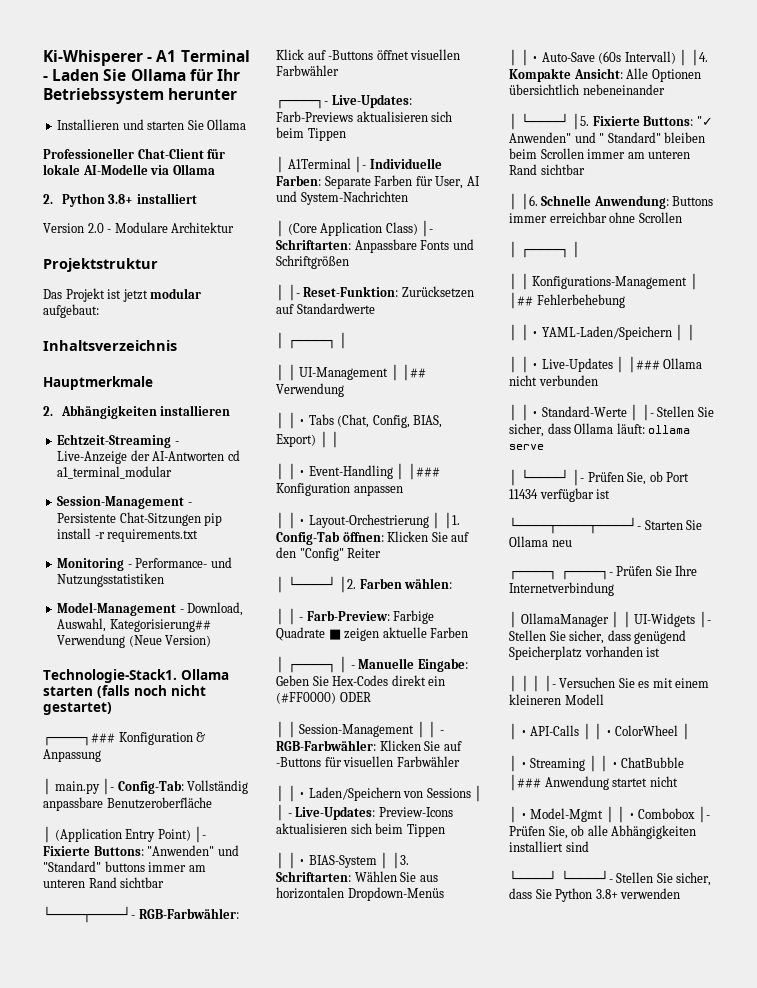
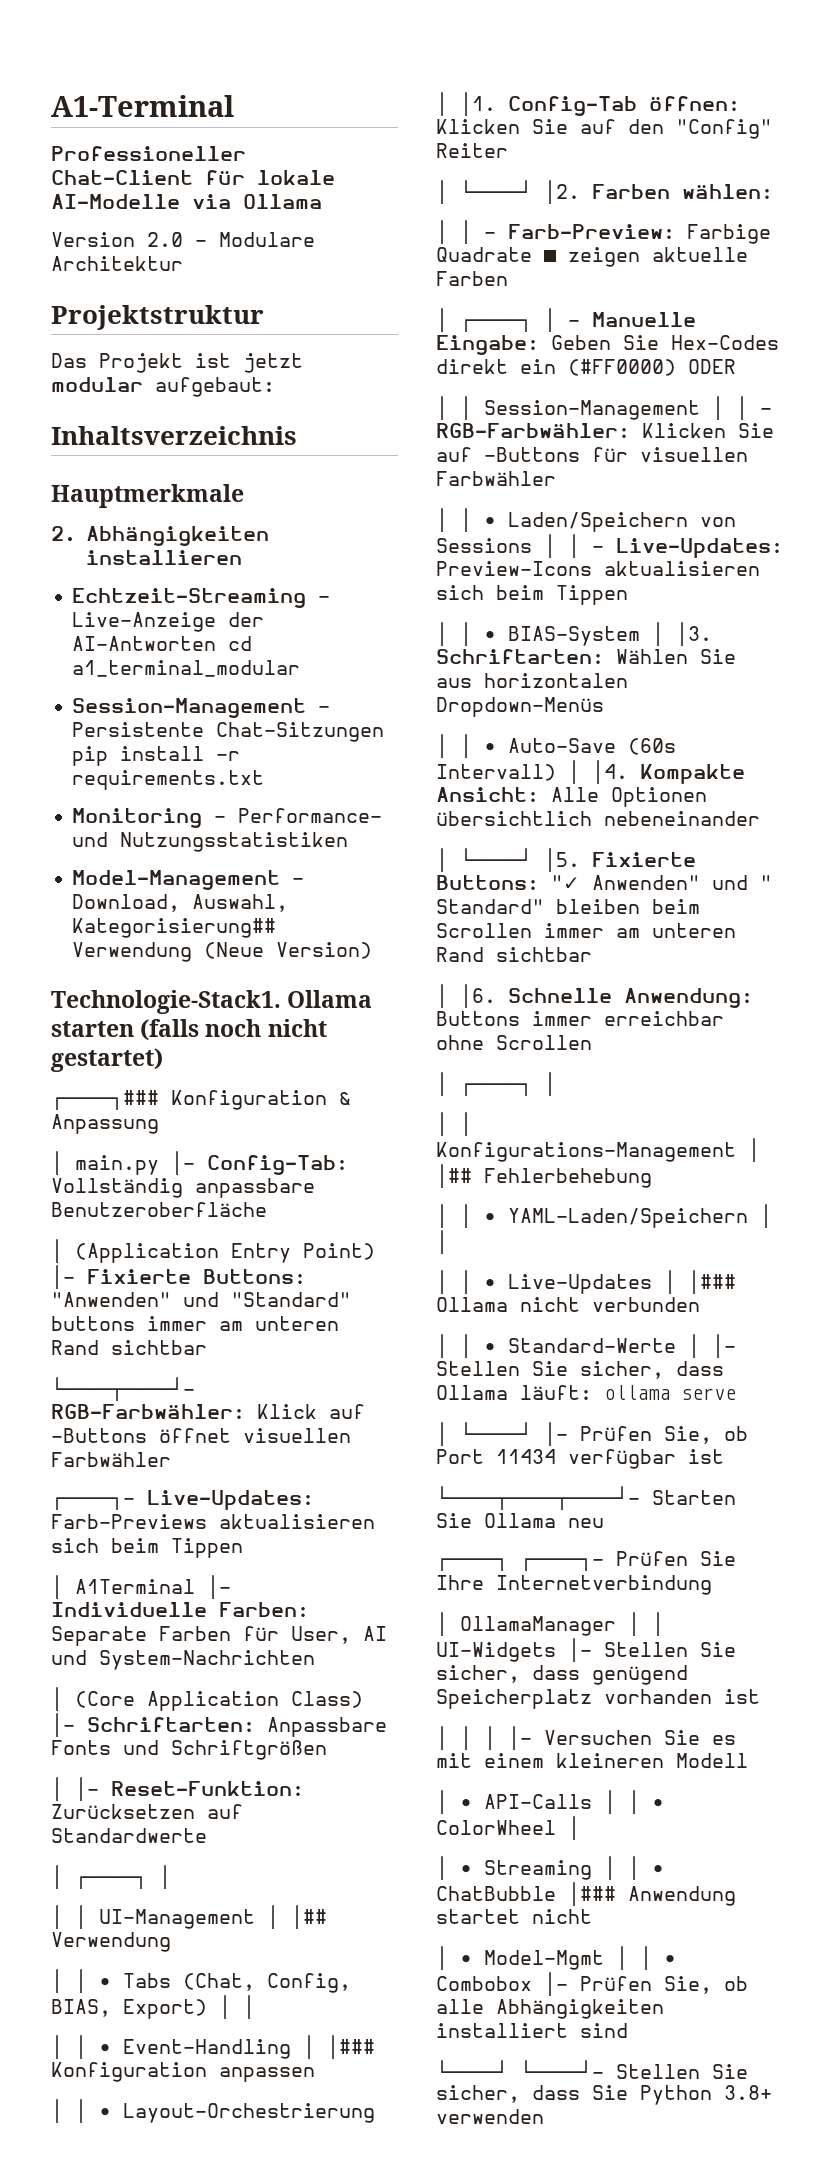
[43,50,250,66] [43,69,240,81] [43,88,238,104] [57,119,247,130] Ki-Whisperer - A1 Terminal - Laden Sie Ollama für Ihr Betriebssystem herunter // Installieren und starten Sie Ollama -> [51,95,234,117] A1-Terminal
[43,193,197,207] // 2. Python 3.8+ installiert -> (322, 201) none

